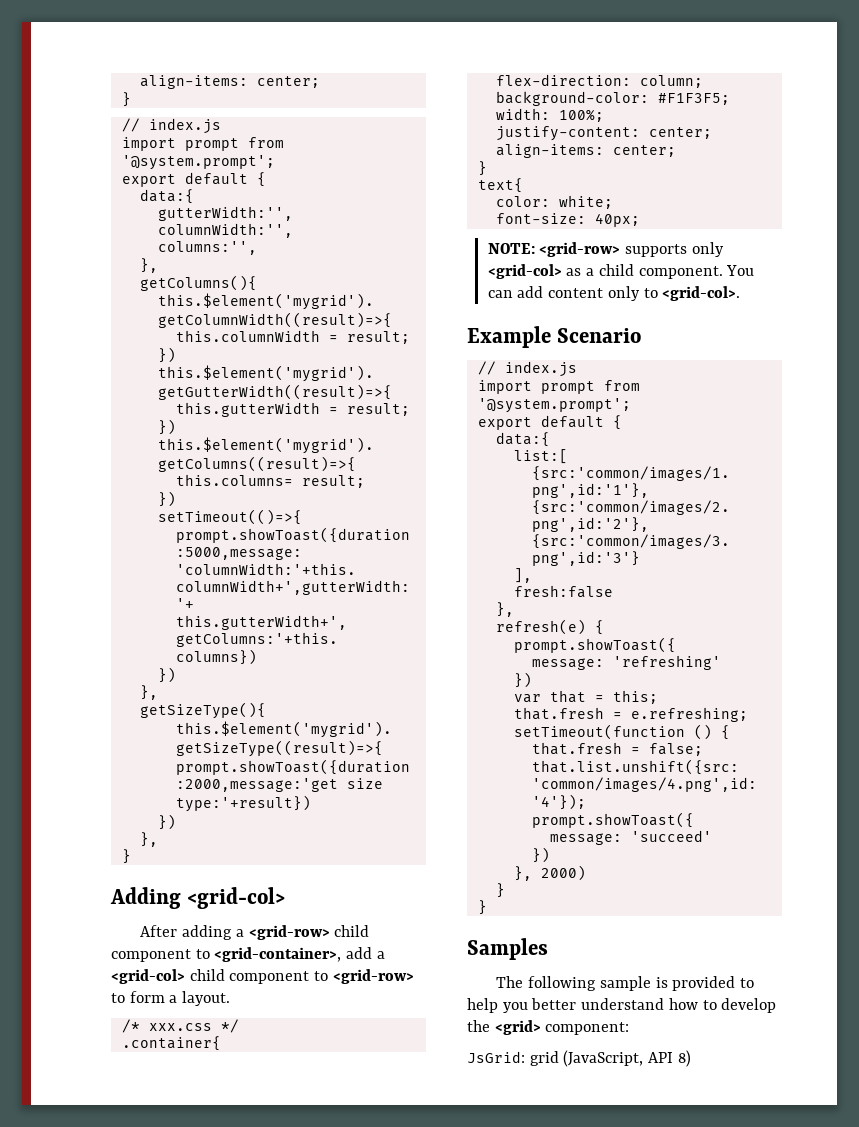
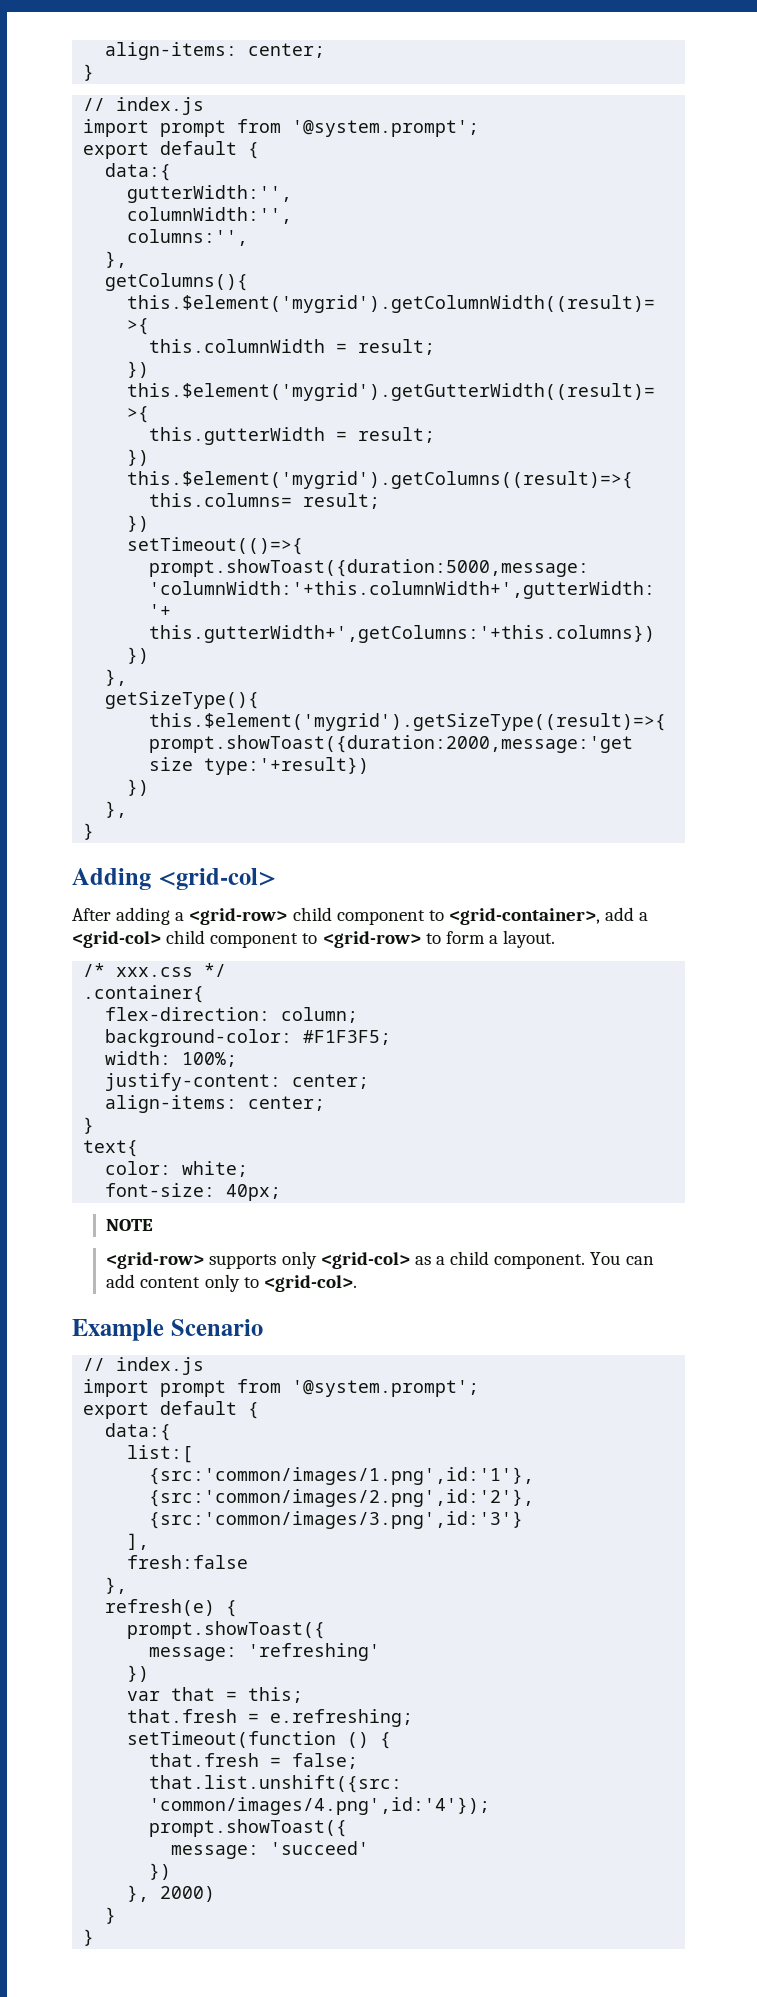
[487,243,535,254] NOTE: -> [106,1219,154,1231] NOTE //
[467,938,548,960] [496,976,755,991] [467,998,777,1013] [467,1020,630,1035] [467,1050,691,1067] // Samples // The following sample is provided to help you better understand how to develop the <grid> component: // JsGrid: grid (JavaScript, API 8) -> (95, 1937) none

